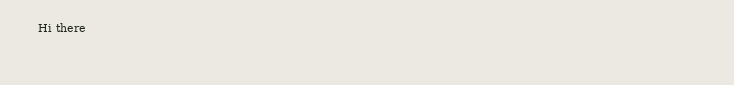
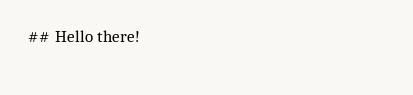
[38,23,86,32] Hi there -> [28,30,141,42] ## Hello there!

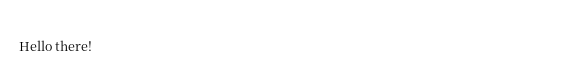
[28,32,50,42] ## -> (19, 45) none

